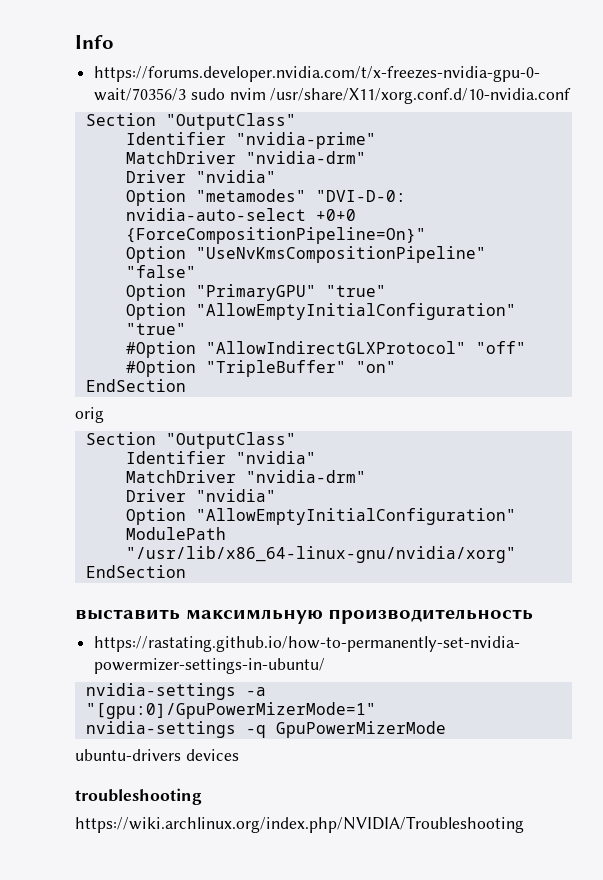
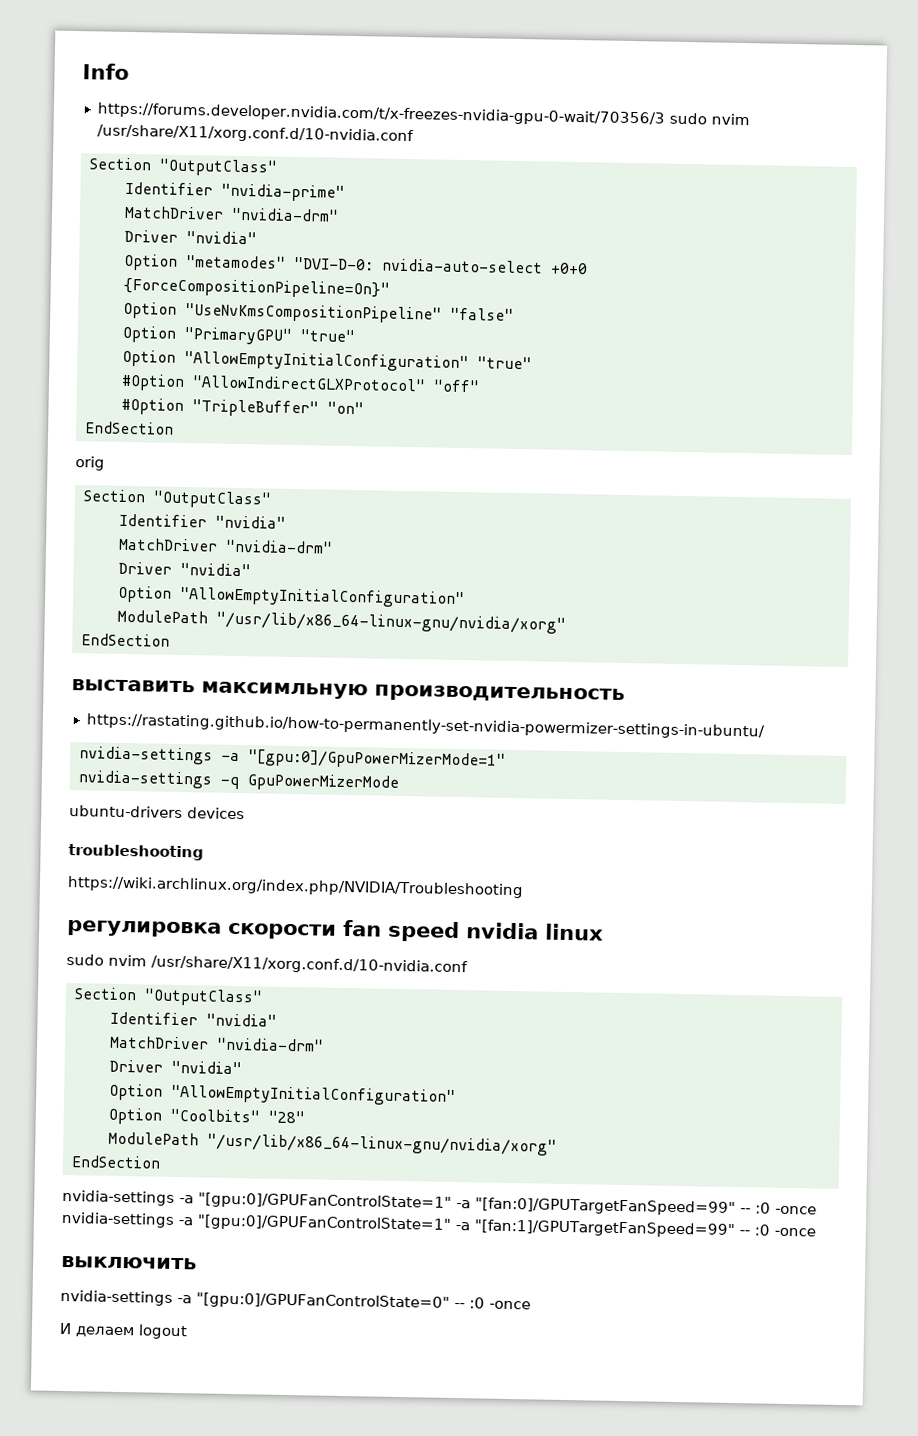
(524, 824) none -> [67,919,604,943] [66,953,468,976] [73,987,263,1007] [109,1011,277,1027] [109,1035,324,1052] [108,1059,242,1075] [108,1083,456,1106] [107,1107,305,1125] [107,1131,557,1156] [70,1155,161,1169] [62,1189,817,1217] [61,1211,816,1239] [61,1255,197,1270] [60,1289,531,1311] [59,1322,188,1340] // регулировка скорости fan speed nvidia linux // sudo nvim /usr/share/X11/xorg.conf.d/10-nvidia.conf // Section "OutputClass" // Identifier "nvidia" // MatchDriver "nvidia-drm" // Driver "nvidia" // Option "AllowEmptyInitialConfiguration" // Option "Coolbits" "28" // ModulePath "/usr/lib/x86_64-linux-gnu/nvidia/xorg" // EndSection // nvidia-settings -a "[gpu:0]/GPUFanControlState=1" -a "[fan:0]/GPUTargetFanSpeed=99" -- :0 -once nvidia-settings -a "[gpu:0]/GPUFanControlState=1" -a "[fan:1]/GPUTargetFanSpeed=99" -- :0 -once // выключить // nvidia-settings -a "[gpu:0]/GPUFanControlState=0" -- :0 -once // И делаем logout

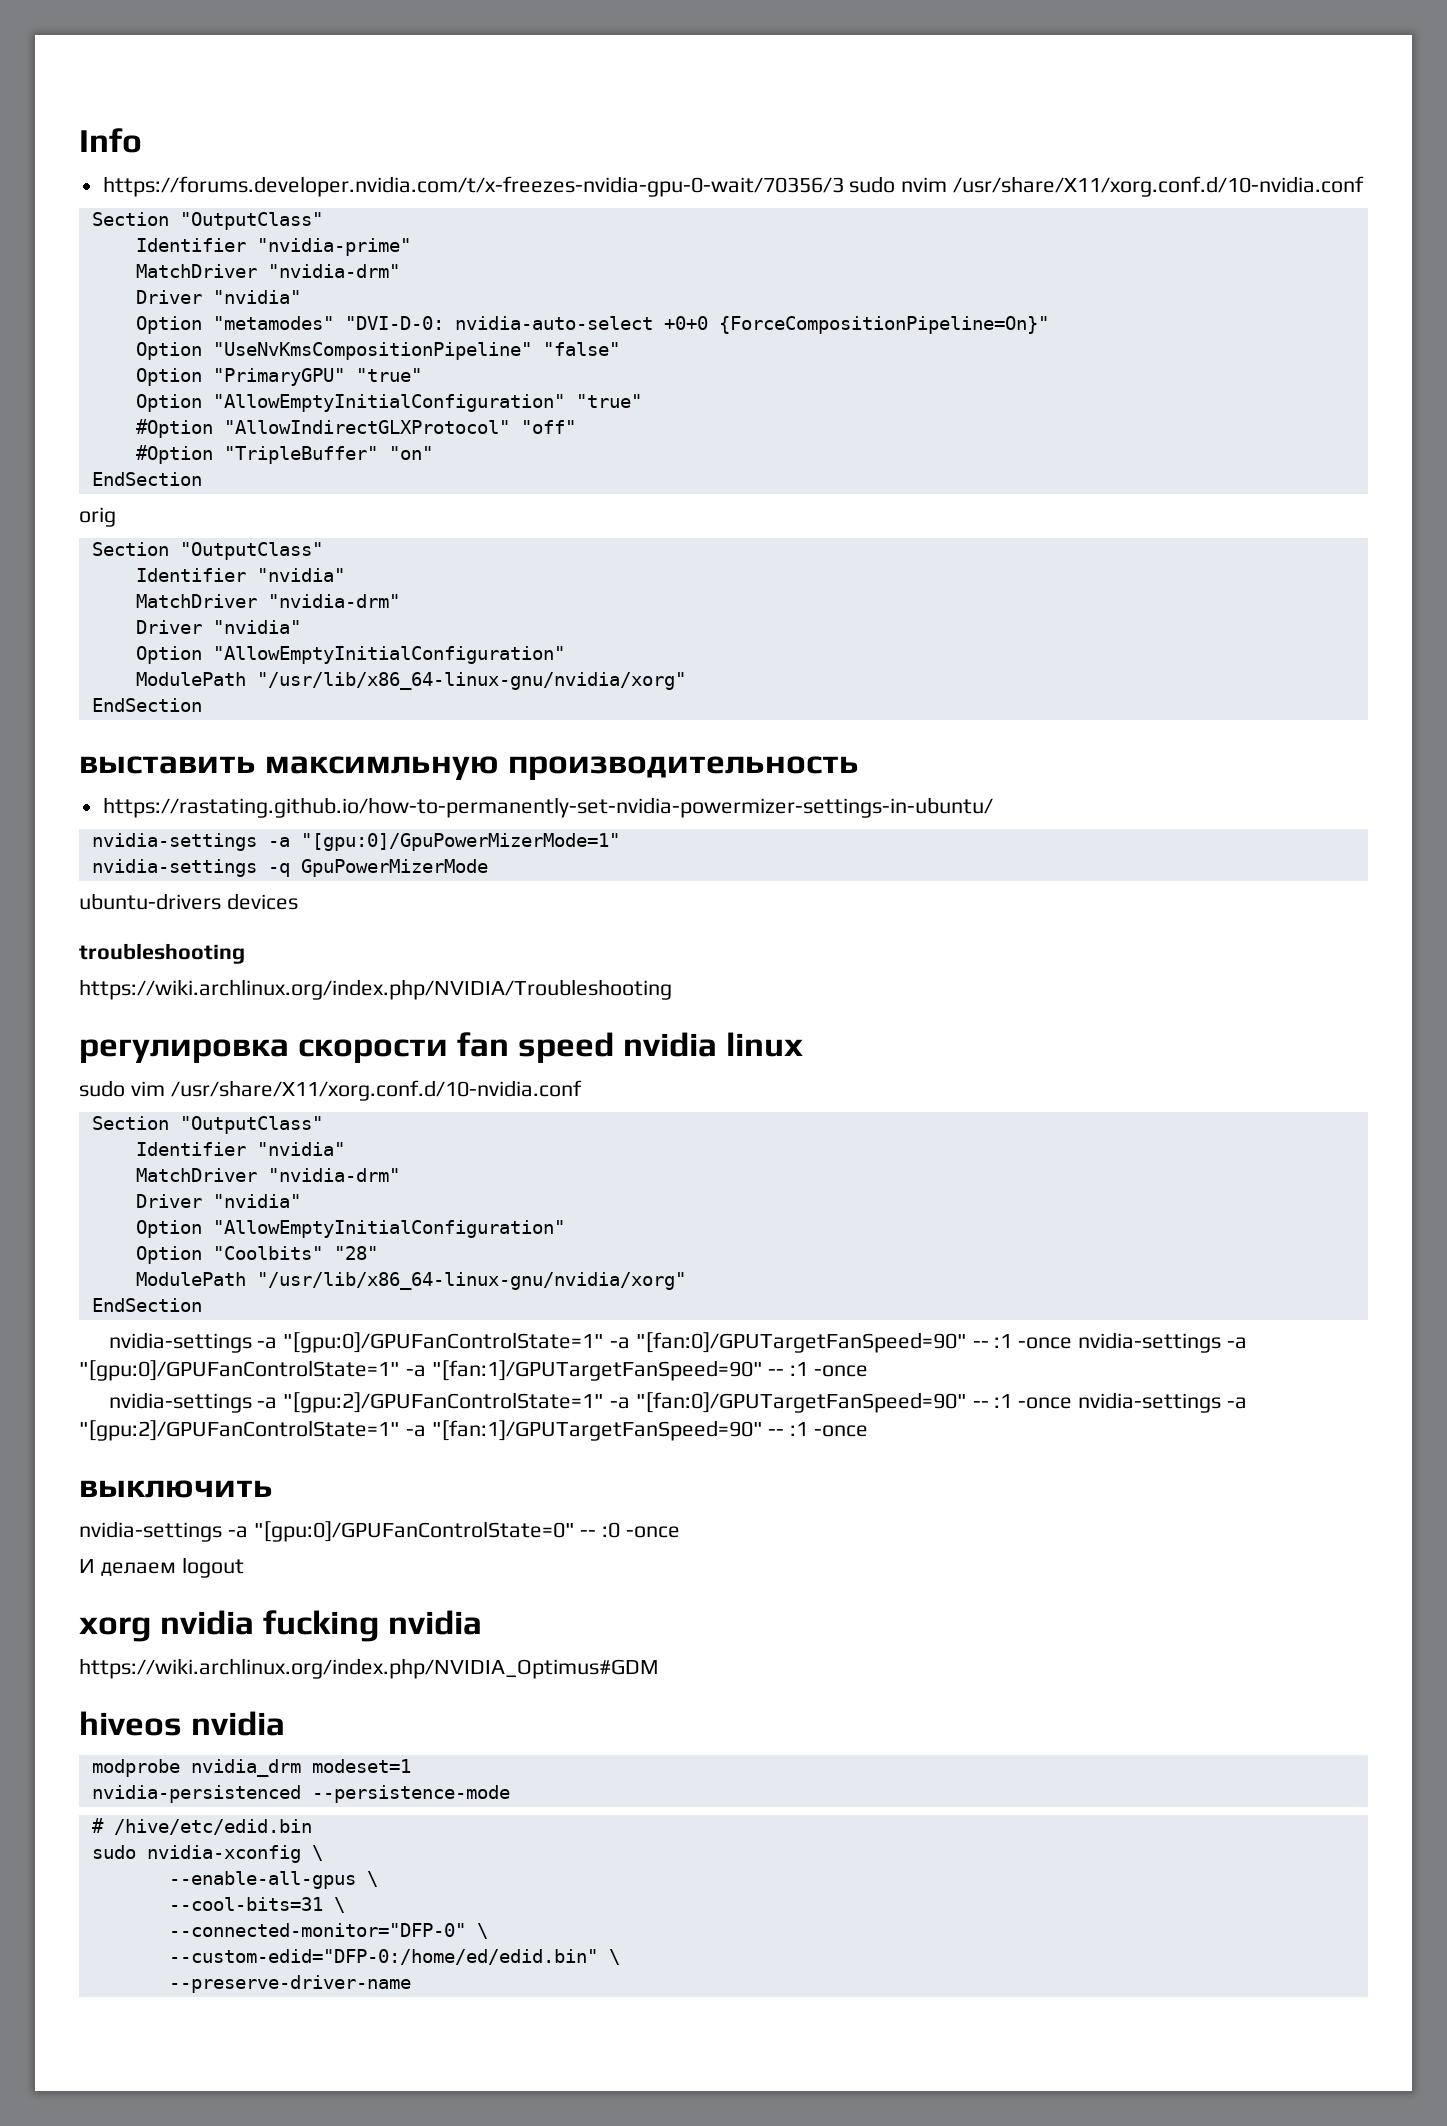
[108,954,147,967] nvim -> [130,1081,165,1096] vim
[474,1197,771,1217] "[fan:0]/GPUTargetFanSpeed=99" -- :0 -> [635,1332,1013,1353] "[fan:0]/GPUTargetFanSpeed=90" -- :1
[473,1219,770,1239] "[fan:1]/GPUTargetFanSpeed=99" -- :0 -> [431,1360,869,1381] [108,1392,1247,1413] [79,1420,809,1441] "[fan:1]/GPUTargetFanSpeed=90" -- :1 -once // nvidia-settings -a "[gpu:2]/GPUFanControlState=1" -a "[fan:0]/GPUTargetFanSpeed=90" -- :1 -once nvidia-settings -a "[gpu:2]/GPUFanControlState=1" -a "[fan:1]/GPUTargetFanSpeed=90" -- :1
(188, 1332) none -> [79,1610,483,1642] [79,1658,659,1679] [79,1711,286,1736] [91,1759,411,1777] [91,1785,510,1803] [91,1818,312,1835] [91,1845,323,1863] [168,1871,378,1889] [168,1897,345,1913] [168,1923,488,1939] [168,1949,620,1965] [168,1975,411,1993] // xorg nvidia fucking nvidia // https://wiki.archlinux.org/index.php/NVIDIA_Optimus#GDM // hiveos nvidia // modprobe nvidia_drm modeset=1 // nvidia-persistenced --persistence-mode // # /hive/etc/edid.bin // sudo nvidia-xconfig \ // --enable-all-gpus \ // --cool-bits=31 \ // --connected-monitor="DFP-0" \ // --custom-edid="DFP-0:/home/ed/edid.bin" \ // --preserve-driver-name

